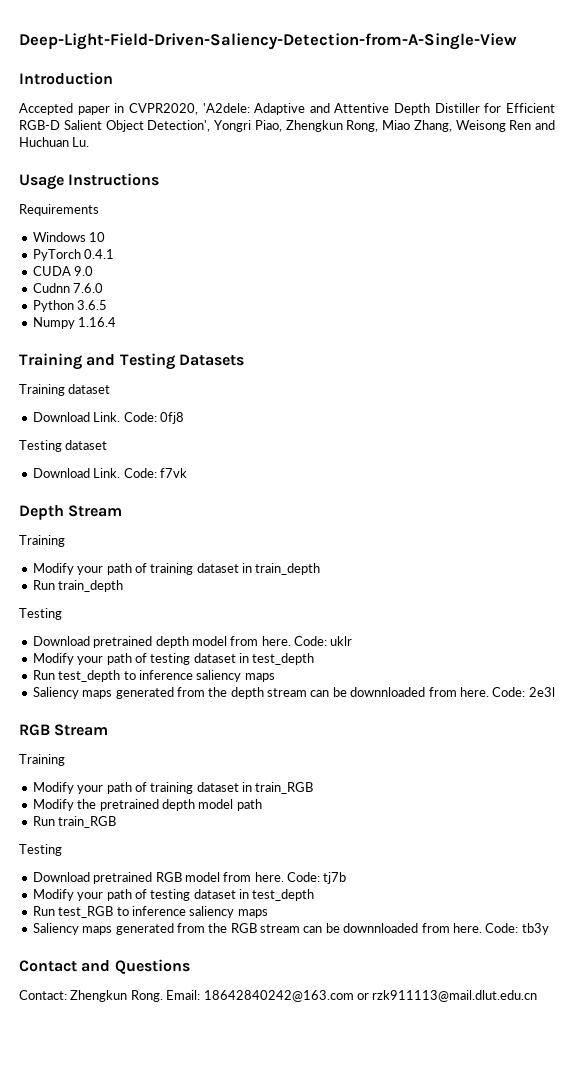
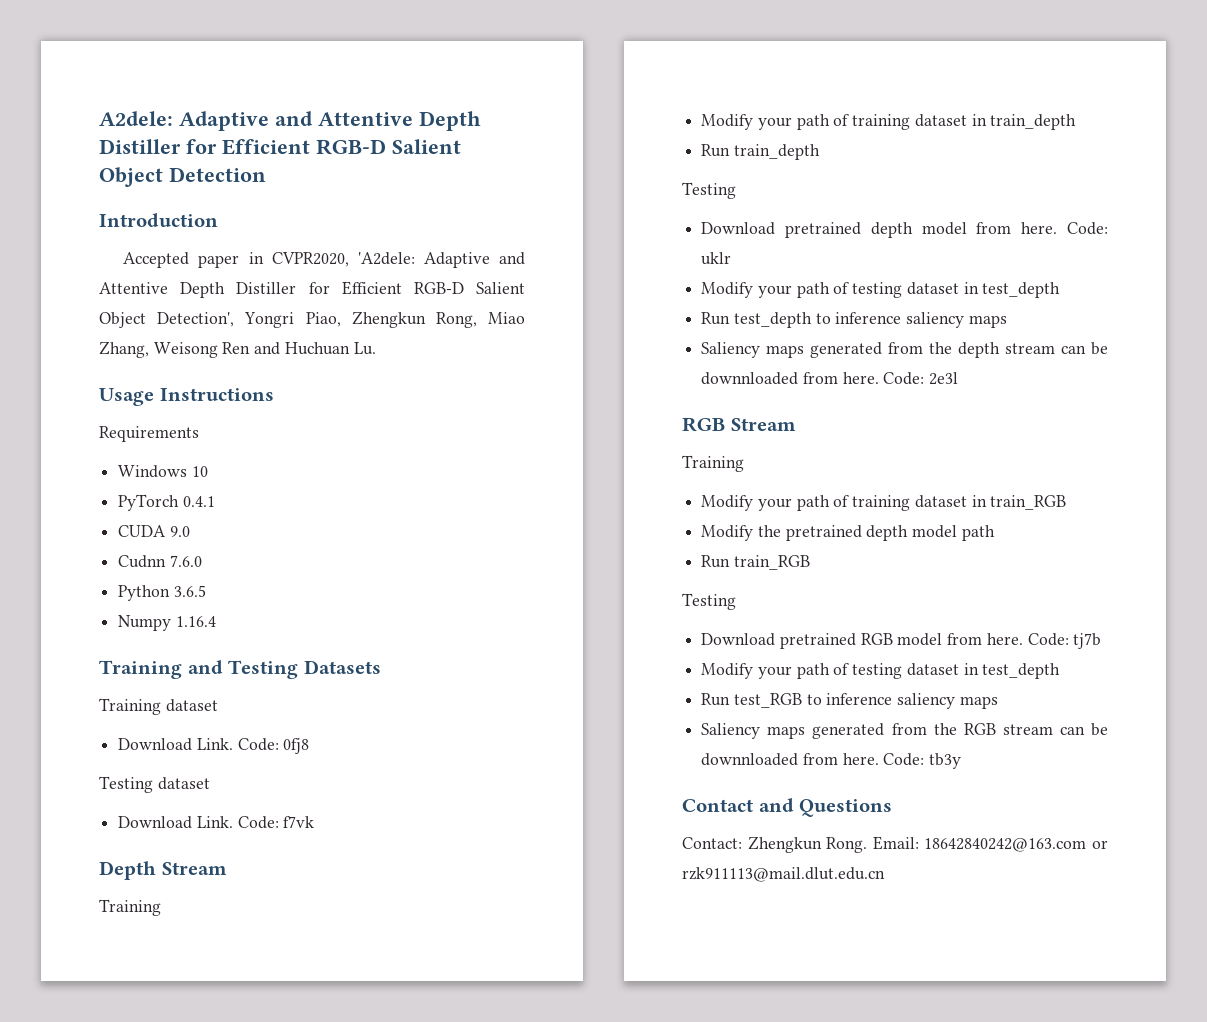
[19,33,517,50] Deep-Light-Field-Driven-Saliency-Detection-from-A-Single-View -> [99,111,481,131] [99,139,461,155] [99,167,266,187] A2dele: Adaptive and Attentive Depth Distiller for Efficient RGB-D Salient Object Detection

